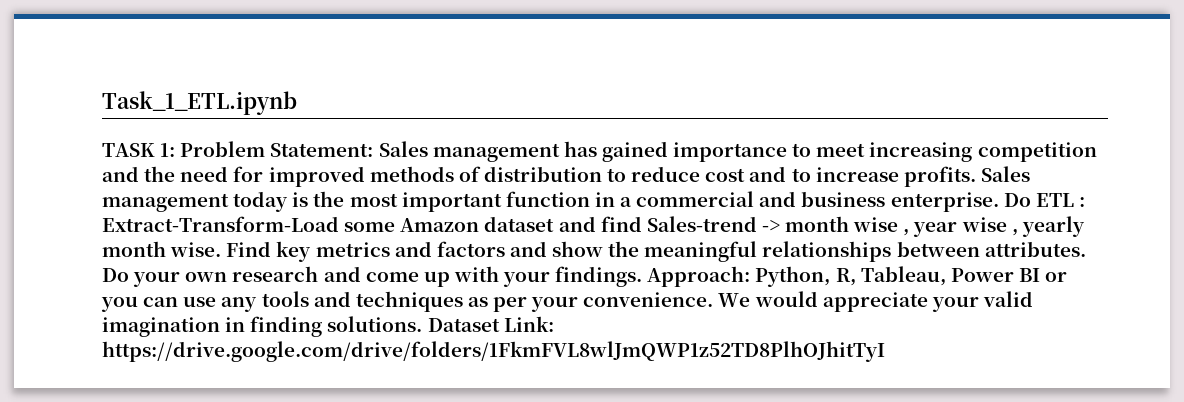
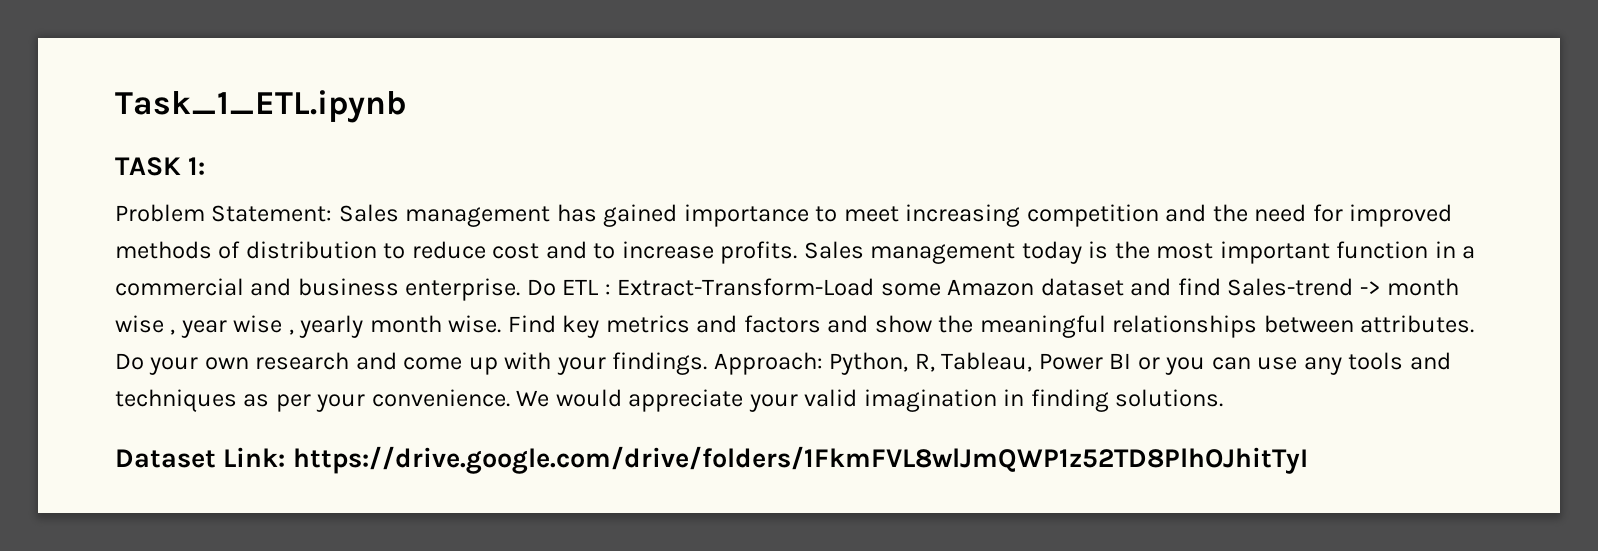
(176, 150) none -> (206, 166) //
(423, 324) none -> (1224, 398) //

